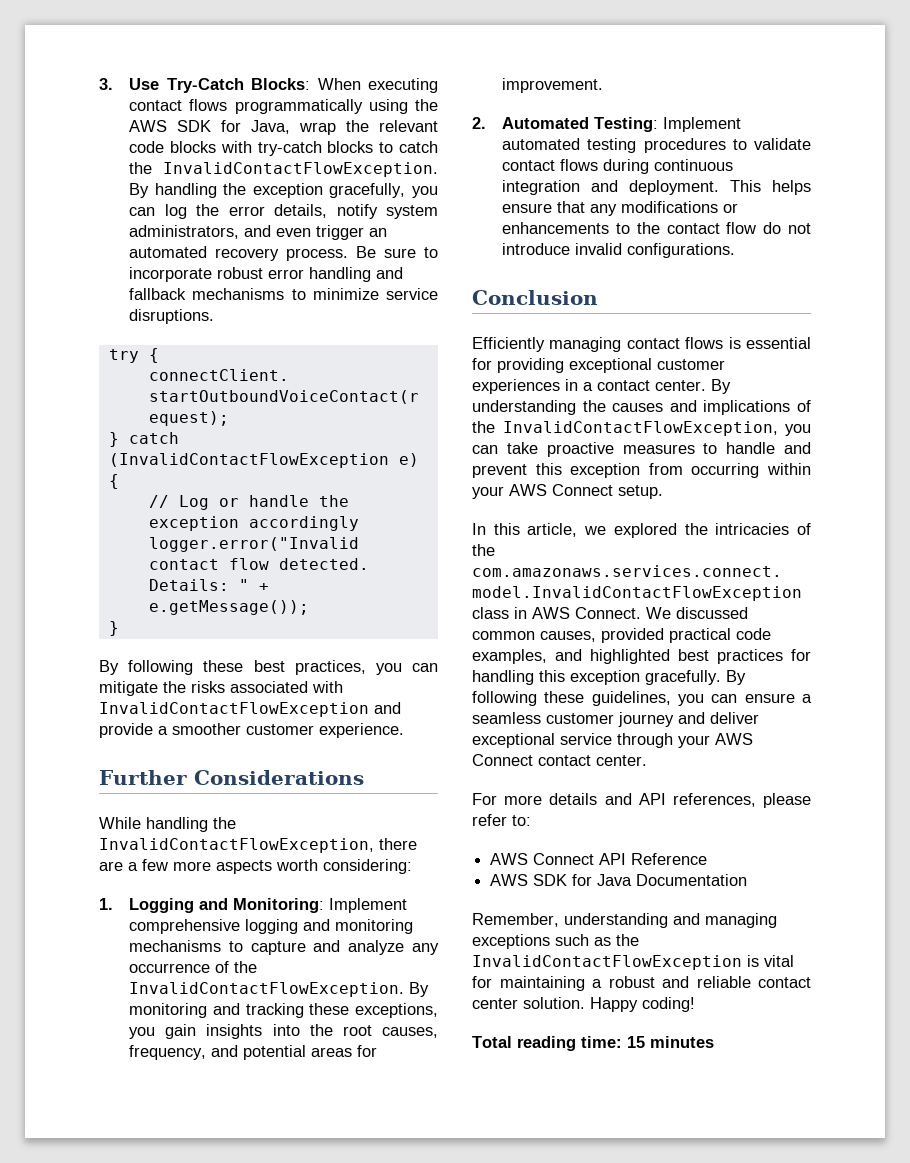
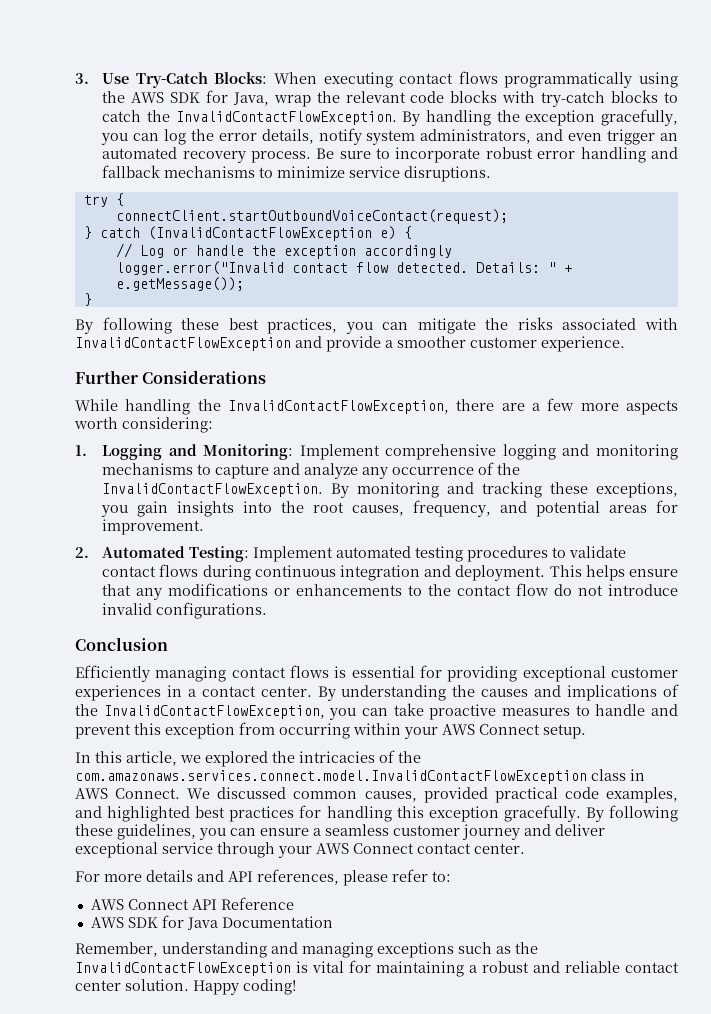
[472,1036,714,1051] // Total reading time: 15 minutes -> (296, 987) none

